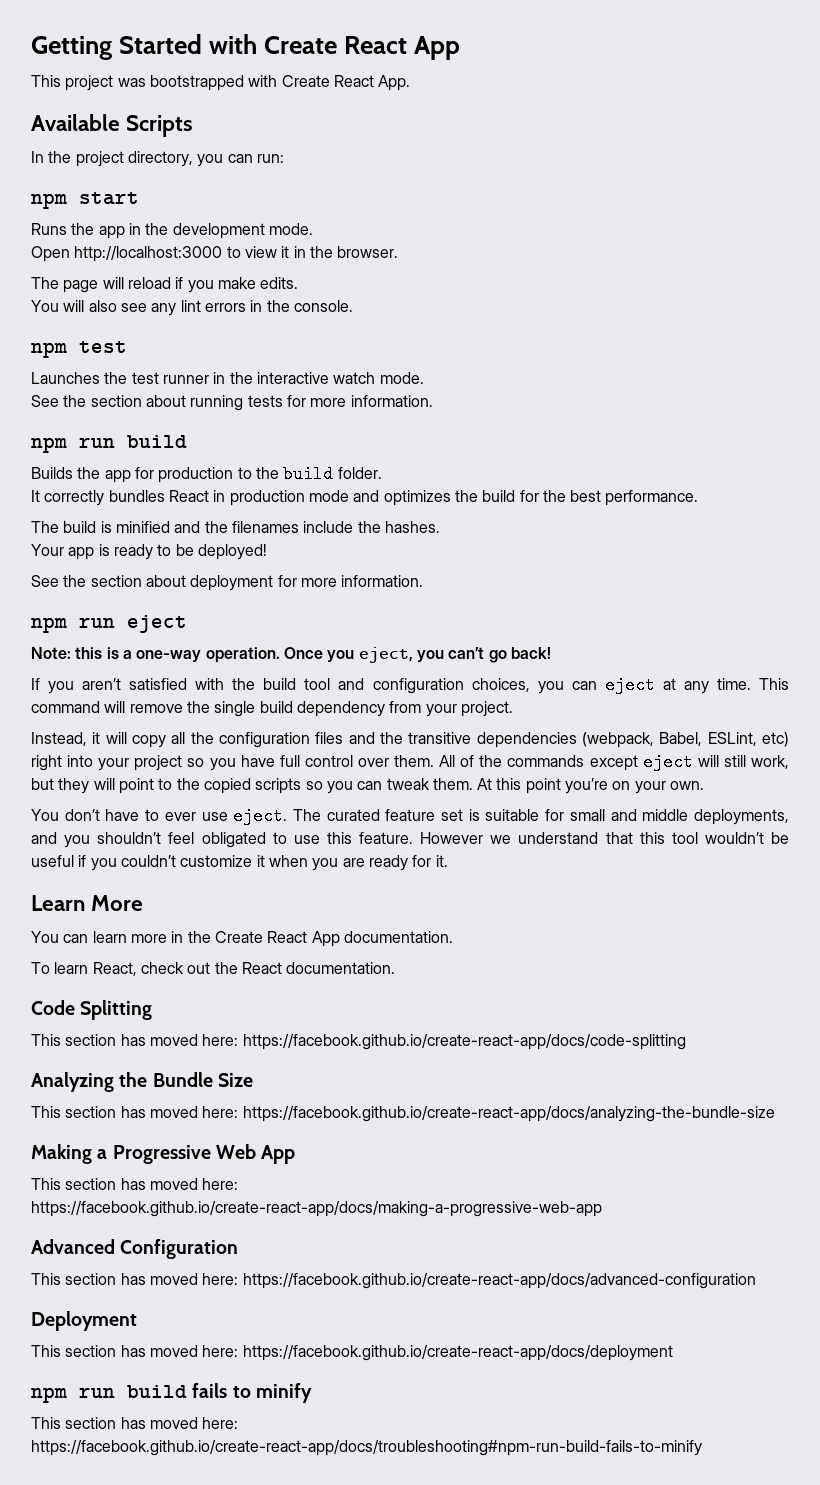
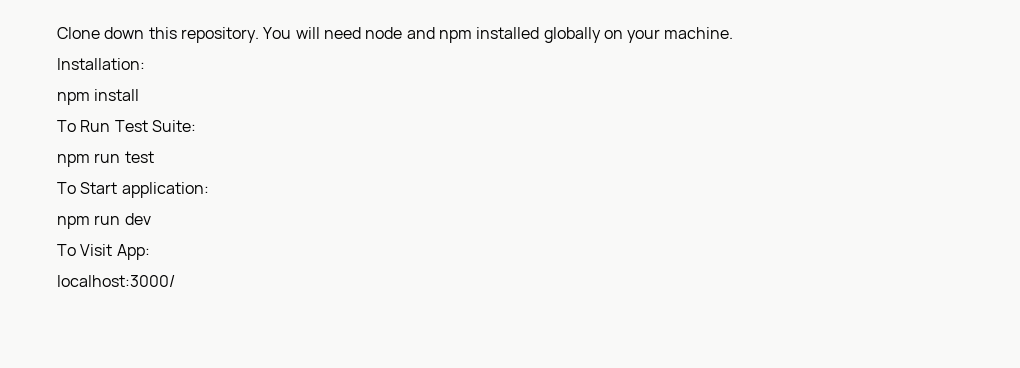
[31,34,461,60] [31,75,411,91] [31,114,194,137] [31,151,284,167] [31,192,139,209] [31,223,313,239] [31,246,399,262] [31,277,299,293] [31,300,353,316] [31,341,127,358] [31,372,424,384] [31,395,433,411] [31,435,187,453] [31,465,382,483] [31,490,699,506] [31,521,440,533] [31,544,267,560] [31,575,424,591] [31,615,187,633] [31,647,551,663] [31,676,789,694] [31,701,513,717] [31,732,790,748] [31,753,789,771] [31,778,705,794] [31,807,789,825] [31,832,789,848] [31,855,448,871] [31,895,144,911] [31,931,453,947] [31,962,396,976] [31,1000,153,1020] [31,1034,686,1050] [31,1072,253,1092] [31,1106,775,1122] [31,1144,296,1164] [31,1178,239,1190] [31,1201,602,1217] [31,1239,239,1259] [31,1273,756,1289] [31,1311,137,1331] [31,1345,673,1361] [31,1383,312,1403] [31,1417,239,1429] [31,1440,702,1456] Getting Started with Create React App // This project was bootstrapped with Create React App. // Available Scripts // In the project directory, you can run: // npm start // Runs the app in the development mode. // Open http://localhost:3000 to view it in the browser. // The page will reload if you make edits. // You will also see any lint errors in the console. // npm test // Launches the test runner in the interactive watch mode. // See the section about running tests for more information. // npm run build // Builds the app for production to the build folder. // It correctly bundles React in production mode and optimizes the build for the best performance. // The build is minified and the filenames include the hashes. // Your app is ready to be deployed! // See the section about deployment for more information. // npm run eject // Note: this is a one-way operation. Once you eject, you can’t go back! // If you aren’t satisfied with the build tool and configuration choices, you can eject at any time. This command will remove the single build dependency from your project. // Instead, it will copy all the configuration files and the transitive dependencies (webpack, Babel, ESLint, etc) right into your project so you have full control over them. All of the commands except eject will still work, but they will point to the copied scripts so you can tweak them. At this point you’re on your own. // You don’t have to ever use eject. The curated feature set is suitable for small and middle deployments, and you shouldn’t feel obligated to use this feature. However we understand that this tool wouldn’t be useful if you couldn’t customize it when you are ready for it. // Learn More // You can learn more in the Create React App documentation. // To learn React, check out the React documentation. // Code Splitting // This section has moved here: https://facebook.github.io/create-react-app/docs/code-splitting // Analyzing the Bundle Size // This section has moved here: https://facebook.github.io/create-react-app/docs/analyzing-the-bundle-size // Making a Progressive Web App // This section has moved here: https://facebook.github.io/create-react-app/docs/making-a-progressive-web-app // Advanced Configuration // This section has moved here: https://facebook.github.io/create-react-app/docs/advanced-configuration // Deployment // This section has moved here: https://facebook.github.io/create-react-app/docs/deployment // npm run build fails to minify // This section has moved here: https://facebook.github.io/create-react-app/docs/troubleshooting#npm-run-build-fails-to-minify -> [57,27,734,43] [57,58,145,70] [57,89,140,105] [57,120,196,132] [57,151,154,167] [57,182,209,198] [57,213,151,229] [57,244,150,260] [57,275,175,287] Clone down this repository. You will need node and npm installed globally on your machine. // Installation: // npm install // To Run Test Suite: // npm run test // To Start application: // npm run dev // To Visit App: // localhost:3000/

